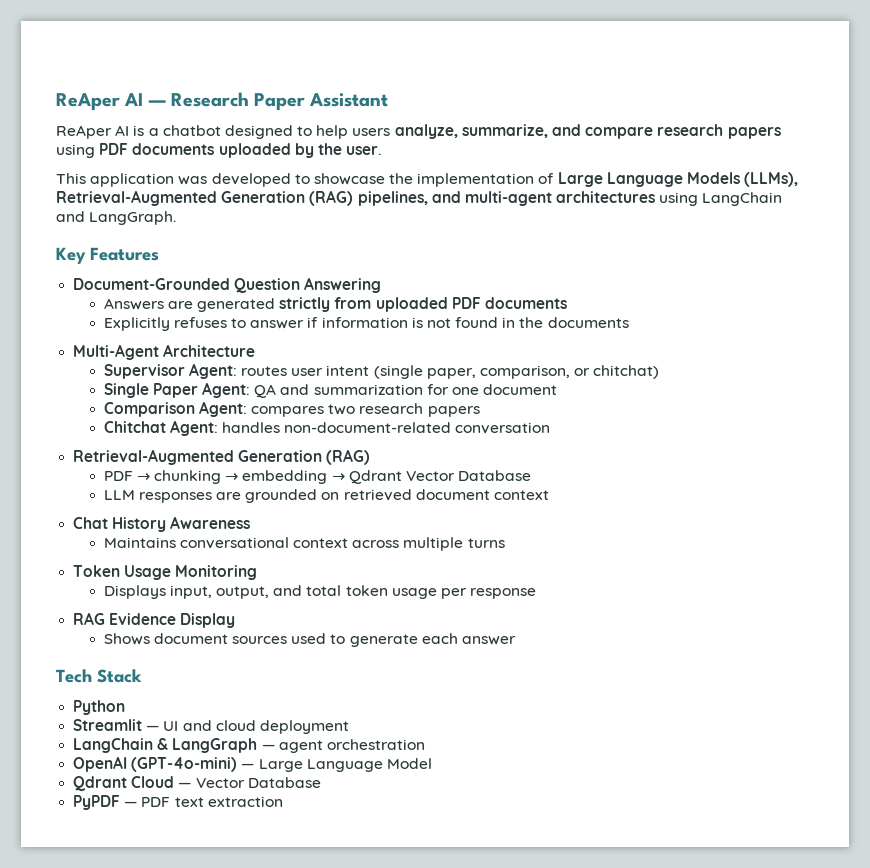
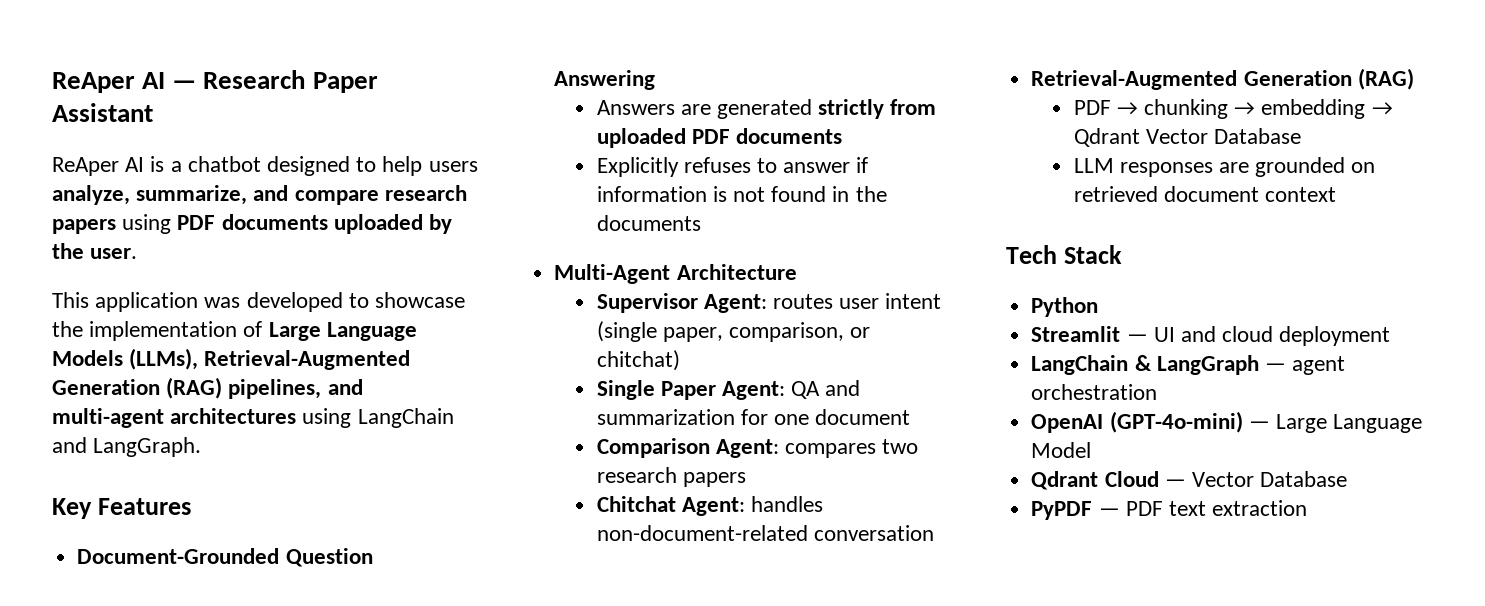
[73,516,251,532] [103,537,505,551] [73,565,258,580] [103,585,537,599] [73,612,236,628] [103,633,516,647] // Chat History Awareness // Maintains conversational context across multiple turns // Token Usage Monitoring // Displays input, output, and total token usage per response // RAG Evidence Display // Shows document sources used to generate each answer -> (1336, 194) none

